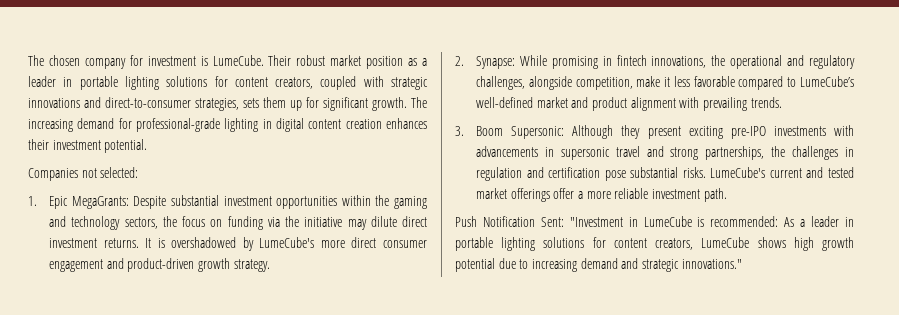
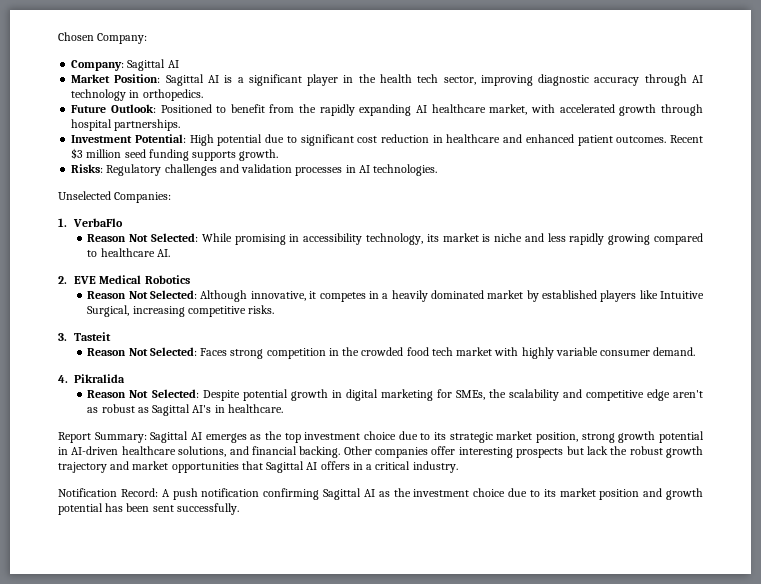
[28,55,428,69] [28,76,428,90] [28,97,427,111] [28,118,427,132] [28,139,148,153] [28,167,139,181] [28,195,427,209] [49,216,427,230] [49,237,428,251] [49,258,270,272] [455,55,855,69] [476,76,854,90] [476,97,782,111] [455,125,854,139] [476,146,854,160] [476,167,854,181] [476,188,727,202] [455,216,854,227] [455,237,854,251] [455,258,742,272] The chosen company for investment is LumeCube. Their robust market position as a leader in portable lighting solutions for content creators, coupled with strategic innovations and direct-to-consumer strategies, sets them up for significant growth. The increasing demand for professional-grade lighting in digital content creation enhances their investment potential. // Companies not selected: // 1. Epic MegaGrants: Despite substantial investment opportunities within the gaming and technology sectors, the focus on funding via the initiative may dilute direct investment returns. It is overshadowed by LumeCube's more direct consumer engagement and product-driven growth strategy. // 2. Synapse: While promising in fintech innovations, the operational and regulatory challenges, alongside competition, make it less favorable compared to LumeCube’s well-defined market and product alignment with prevailing trends. // 3. Boom Supersonic: Although they present exciting pre-IPO investments with advancements in supersonic travel and strong partnerships, the challenges in regulation and certification pose substantial risks. LumeCube's current and tested market offerings offer a more reliable investment path. // Push Notification Sent: "Investment in LumeCube is recommended: As a leader in portable lighting solutions for content creators, LumeCube shows high growth potential due to increasing demand and strategic innovations." -> [58,32,148,44] [71,59,179,71] [71,74,703,86] [71,89,203,101] [71,104,703,116] [71,119,181,131] [71,134,703,146] [71,148,279,161] [71,164,438,176] [58,191,172,203] [58,218,124,227] [87,233,703,245] [87,248,170,257] [58,275,190,284] [87,290,704,302] [87,305,275,317] [58,332,112,341] [87,347,696,359] [58,374,126,383] [87,389,703,401] [87,404,283,416] [58,431,704,443] [58,446,703,458] [58,461,458,473] [58,488,703,500] [58,503,239,515] Chosen Company: // Company: Sagittal AI // Market Position: Sagittal AI is a significant player in the health tech sector, improving diagnostic accuracy through AI technology in orthopedics. // Future Outlook: Positioned to benefit from the rapidly expanding AI healthcare market, with accelerated growth through hospital partnerships. // Investment Potential: High potential due to significant cost reduction in healthcare and enhanced patient outcomes. Recent $3 million seed funding supports growth. // Risks: Regulatory challenges and validation processes in AI technologies. // Unselected Companies: // 1. VerbaFlo // Reason Not Selected: While promising in accessibility technology, its market is niche and less rapidly growing compared to healthcare AI. // 2. EVE Medical Robotics // Reason Not Selected: Although innovative, it competes in a heavily dominated market by established players like Intuitive Surgical, increasing competitive risks. // 3. Tasteit // Reason Not Selected: Faces strong competition in the crowded food tech market with highly variable consumer demand. // 4. Pikralida // Reason Not Selected: Despite potential growth in digital marketing for SMEs, the scalability and competitive edge aren't as robust as Sagittal AI's in healthcare. // Report Summary: Sagittal AI emerges as the top investment choice due to its strategic market position, strong growth potential in AI-driven healthcare solutions, and financial backing. Other companies offer interesting prospects but lack the robust growth trajectory and market opportunities that Sagittal AI offers in a critical industry. // Notification Record: A push notification confirming Sagittal AI as the investment choice due to its market position and growth potential has been sent successfully.

